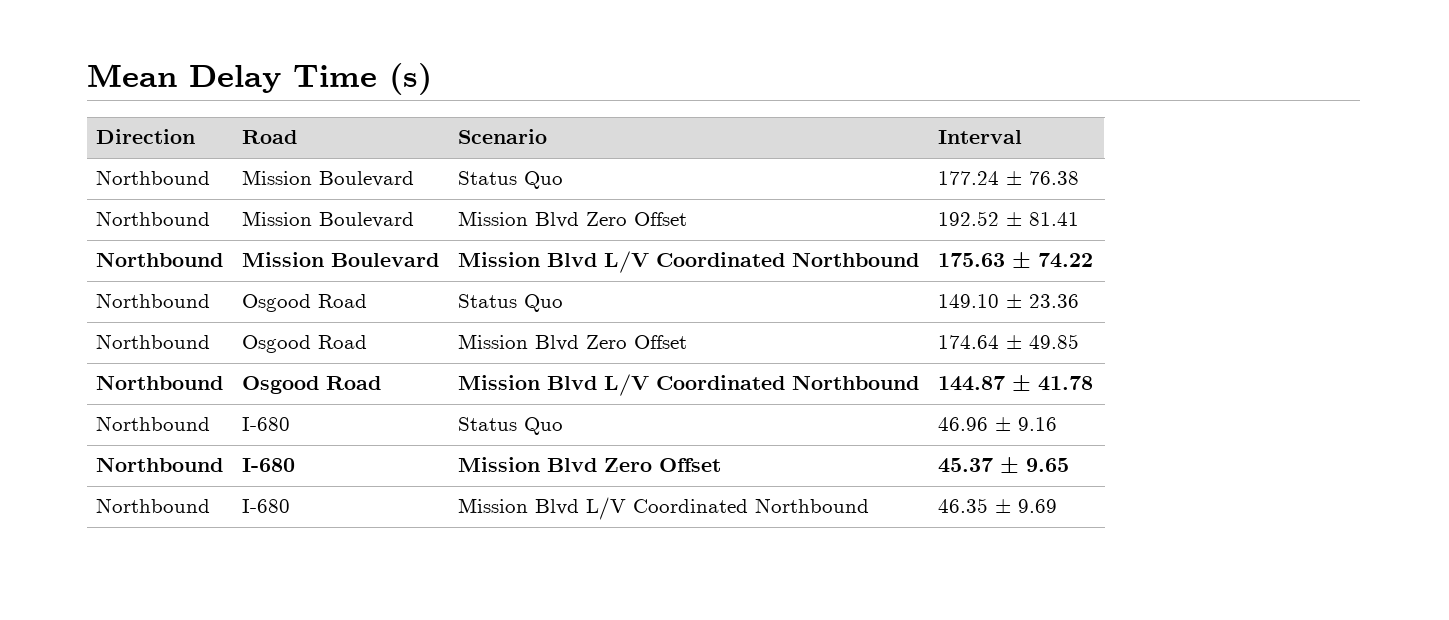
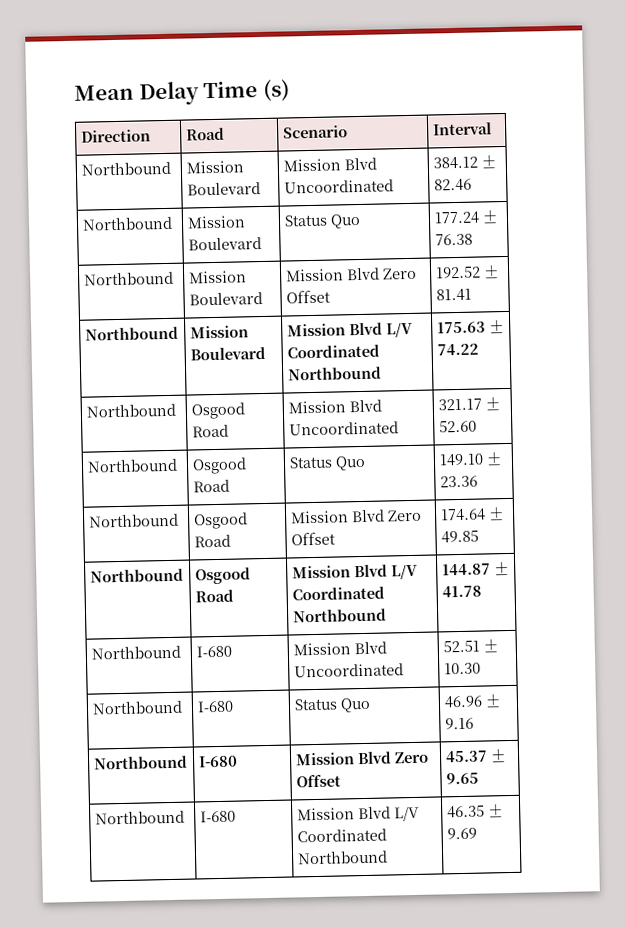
(1023, 137) none -> [80,161,171,176] [185,160,244,174] [186,182,261,196] [282,157,377,172] [283,179,394,194] [432,155,497,170] [433,178,472,192] // Northbound | Mission Boulevard | Mission Blvd Uncoordinated | 384.12 ± 82.46
(1094, 260) none -> [85,403,176,418] [190,402,246,420] [191,424,229,438] [287,399,382,414] [288,421,399,436] [437,397,501,411] [438,420,477,433] // Northbound | Osgood Road | Mission Blvd Uncoordinated | 321.17 ± 52.60
(1094, 383) none -> [90,645,181,660] [195,645,232,658] [292,641,387,656] [293,663,404,678] [442,639,499,653] [443,662,481,675] // Northbound | I-680 | Mission Blvd Uncoordinated | 52.51 ± 10.30

